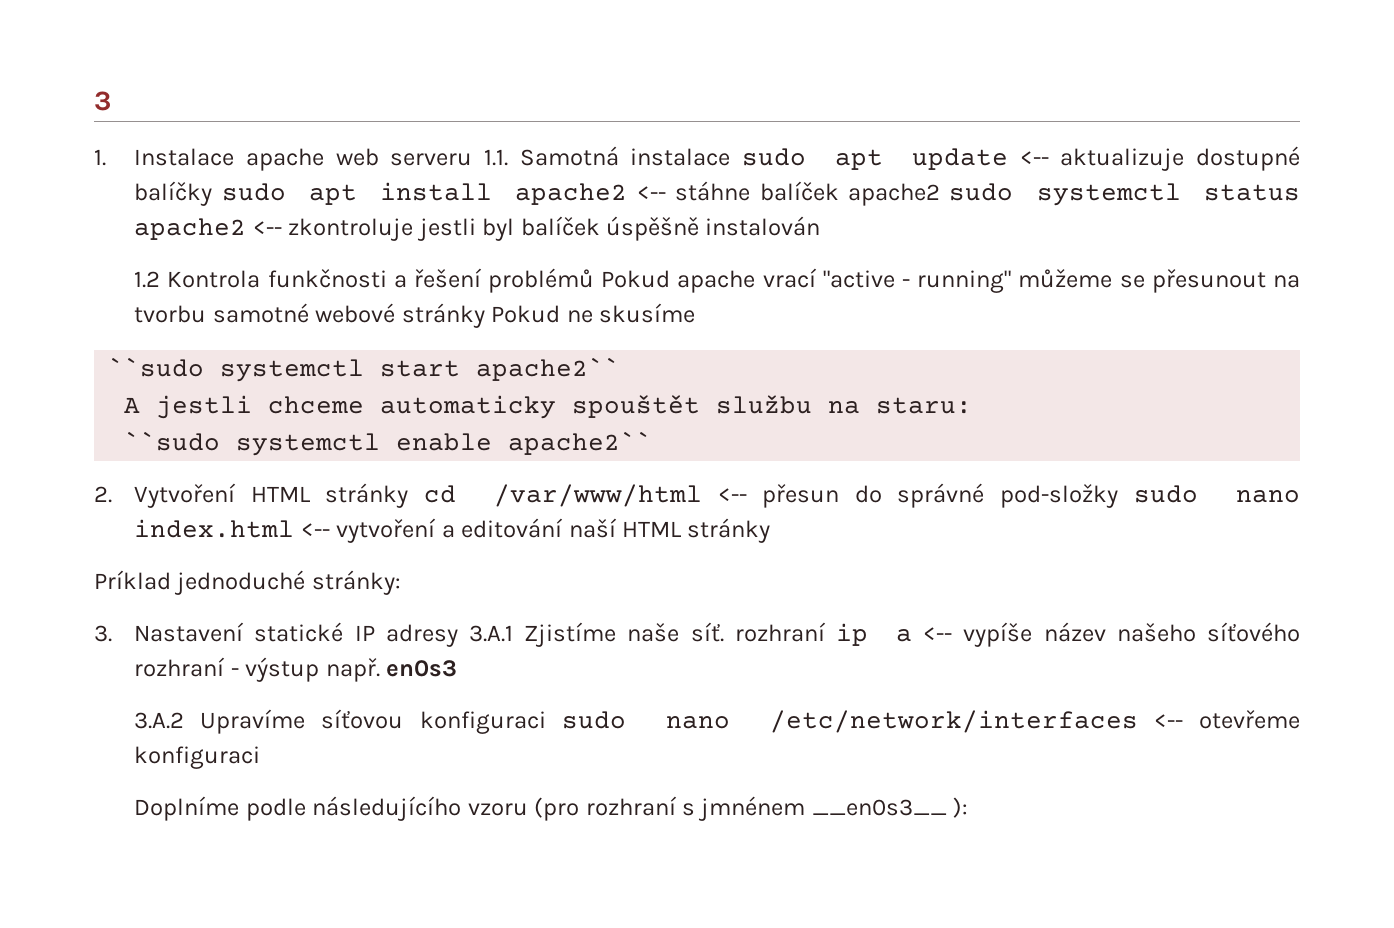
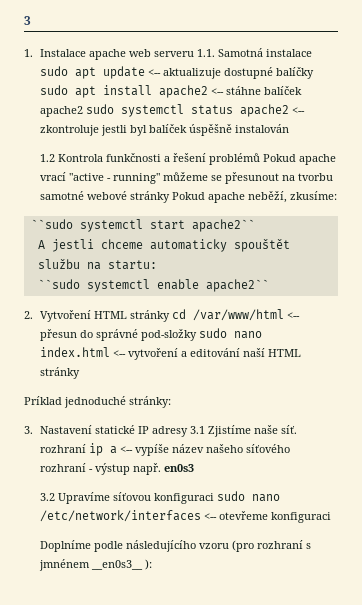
[566,303,695,323] ne skusíme -> [208,191,338,203] apache neběží, zkusíme:
[876,397,973,414] staru: -> [107,260,157,270] startu:
[469,625,514,642] 3.A.1 -> [190,426,206,434] 3.1
[134,712,185,729] 3.A.2 -> [40,493,56,501] 3.2

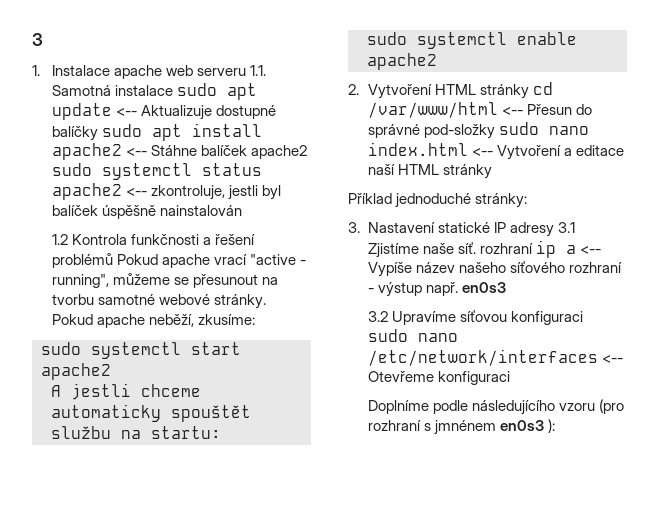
[163,68,222,79] aktualizuje -> [141,105,213,120] Aktualizuje
[226,86,262,95] stáhne -> [151,145,198,156] Stáhne
[40,125,100,136] zkontroluje -> [151,185,226,200] zkontroluje,
[235,124,290,133] instalován -> [160,205,243,216] nainstalován
[113,173,161,184] running" -> [52,274,110,288] running",
[130,191,171,203] stránky -> [214,294,267,309] stránky.
[30,219,73,229] ``sudo -> [41,342,81,355] sudo
[191,219,255,232] apache2`` -> [41,363,111,380] apache2
[37,279,80,289] ``sudo -> [367,32,407,45] sudo
[205,279,269,292] apache2`` -> [367,53,437,70] apache2
[40,329,78,341] přesun -> [527,104,573,115] Přesun
[128,348,241,360] vytvoření a editování -> [497,145,625,160] Vytvoření a editace
[24,396,62,405] Príklad -> [348,193,392,204] Příklad
[135,444,170,456] vypíše -> [368,262,413,277] Vypíše
[219,511,269,520] otevřeme -> [368,371,435,382] Otevřeme
[91,560,144,570] __en0s3__ -> [500,420,545,431] en0s3

